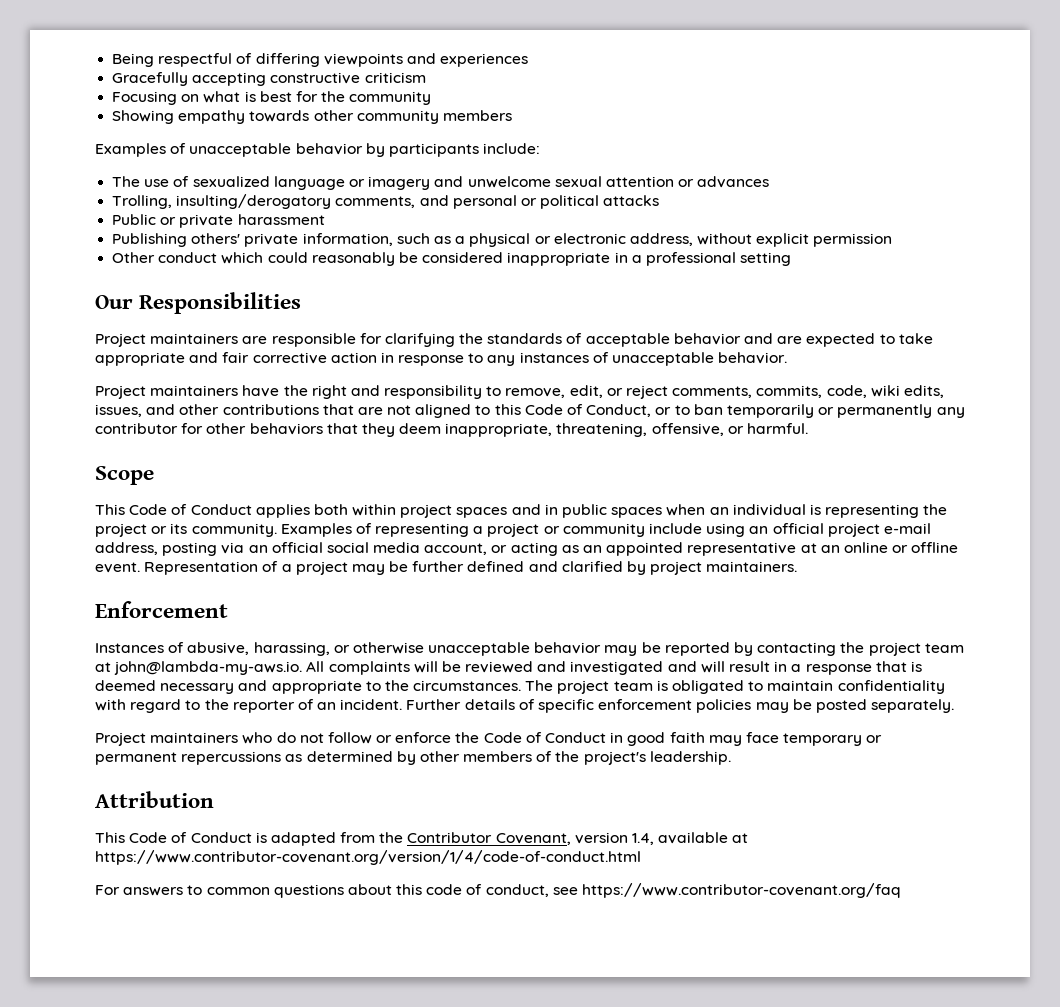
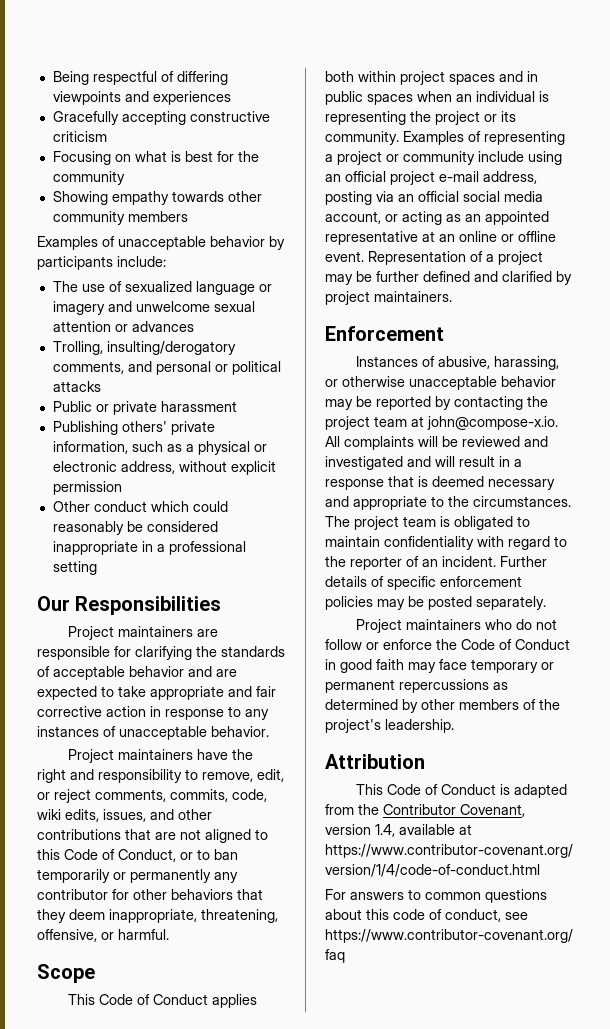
[114,661,303,675] john@lambda-my-aws.io. -> [427,416,558,430] john@compose-x.io.

